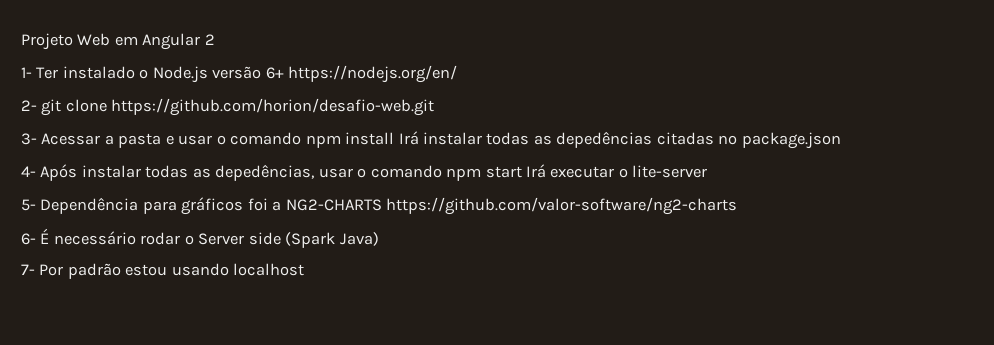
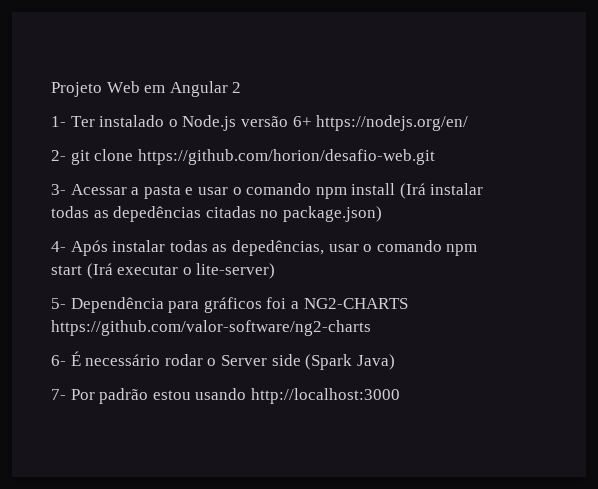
[398,131,419,145] Irá -> [399,183,426,199] (Irá
[741,132,841,149] package.json -> [282,206,382,222] package.json)
[526,164,547,178] Irá -> [86,263,113,279] (Irá
[632,165,708,178] lite-server -> [196,263,276,279] lite-server)
[233,263,305,276] localhost -> [250,388,400,404] http://localhost:3000

